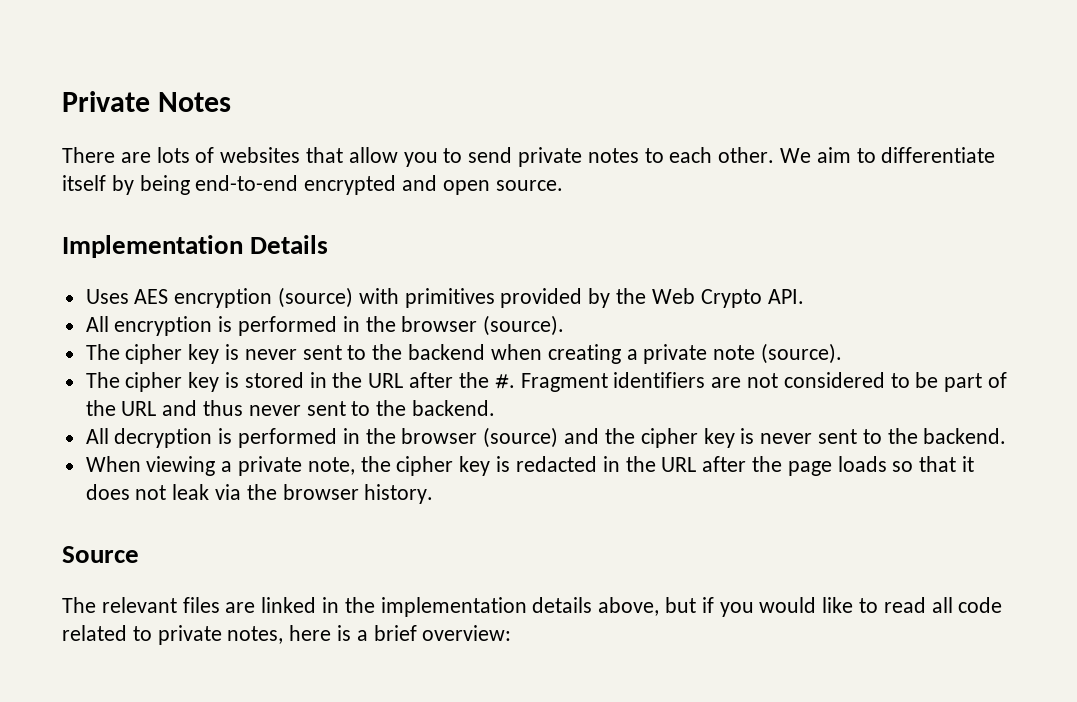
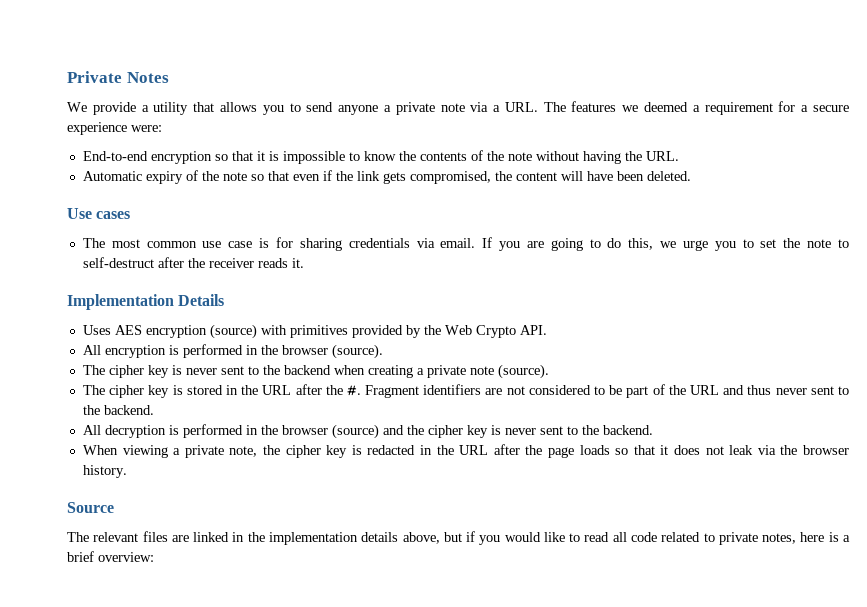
[62,147,996,167] [62,175,563,195] There are lots of websites that allow you to send private notes to each other. We aim to differentiate itself by being end-to-end encrypted and open source. -> [67,101,849,115] [67,122,162,135] [82,150,679,164] [82,170,691,184] [67,208,131,219] [82,237,849,251] [82,257,304,268] We provide a utility that allows you to send anyone a private note via a URL. The features we deemed a requirement for a secure experience were: // End-to-end encryption so that it is impossible to know the contents of the note without having the URL. // Automatic expiry of the note so that even if the link gets compromised, the content will have been deleted. // Use cases // The most common use case is for sharing credentials via email. If you are going to do this, we urge you to set the note to self-destruct after the receiver reads it.

